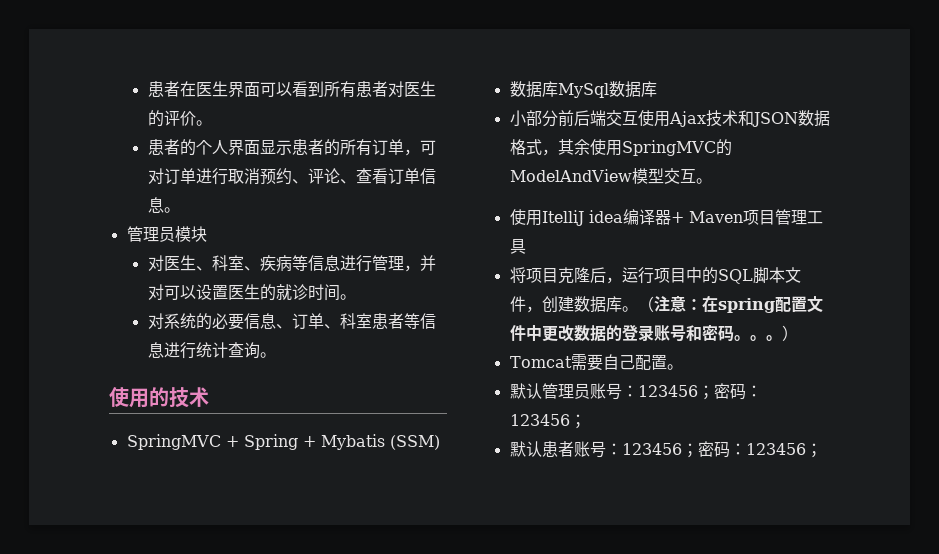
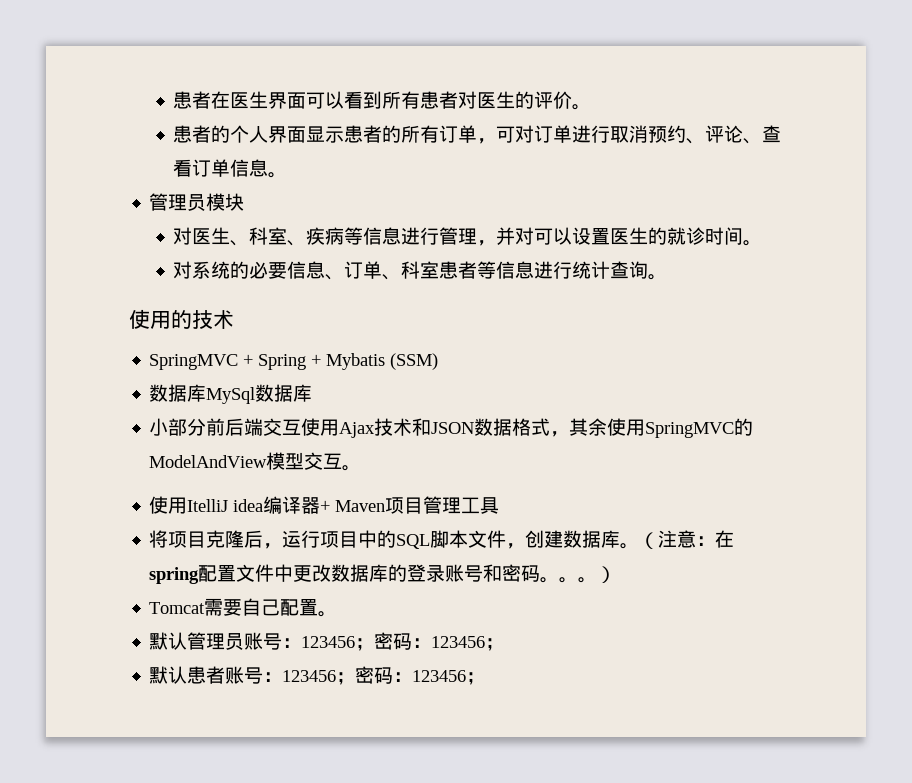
(606, 333) none -> [369,564,389,582] 库

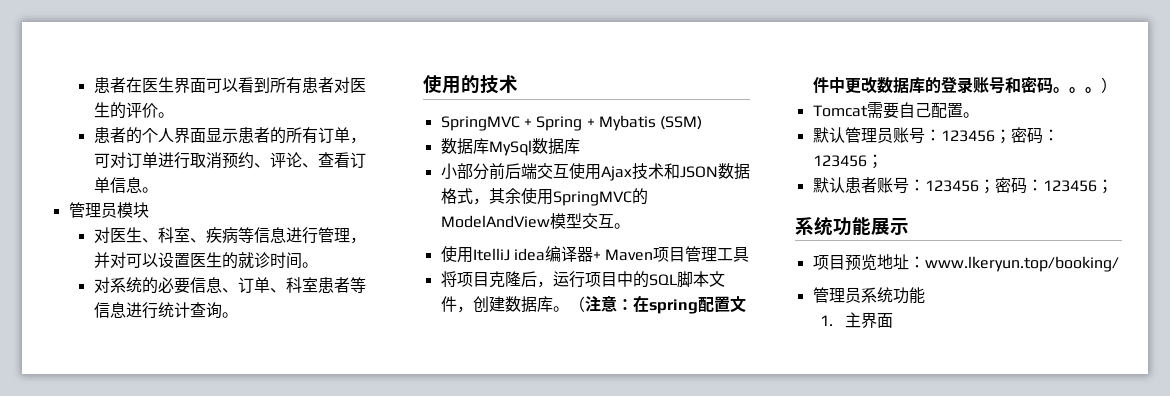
(486, 678) none -> [795,216,909,236] [812,254,1119,272] [812,287,925,304] [819,312,893,328] // 系统功能展示 // 项目预览地址：www.lkeryun.top/booking/ // 管理员系统功能 // 1.主界面

